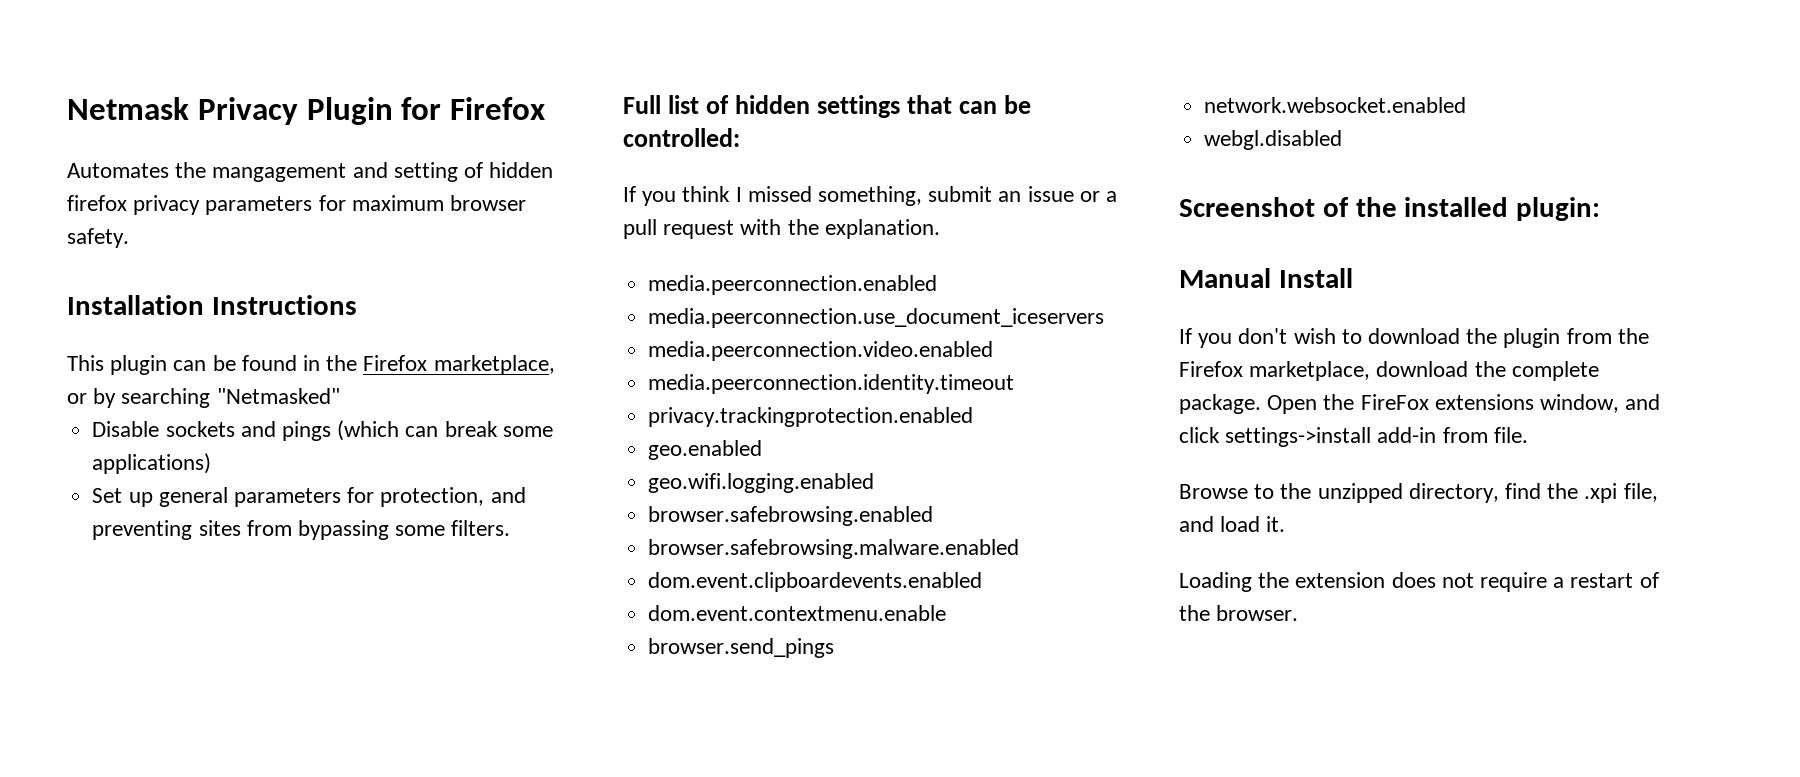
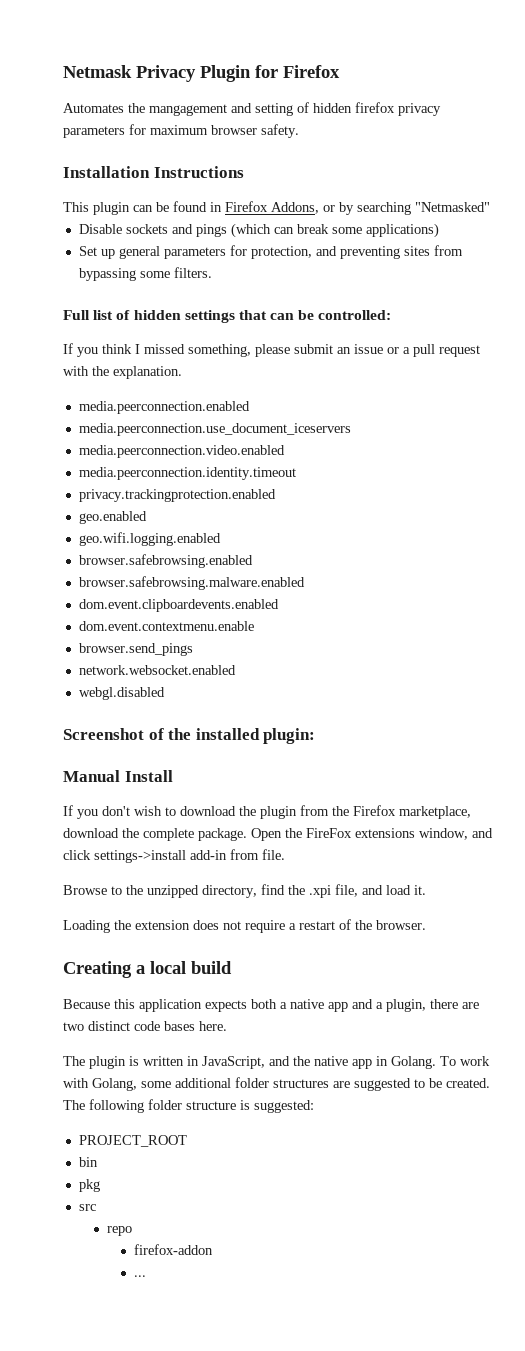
[326,355,555,375] the Firefox marketplace, -> [225,201,319,214] Firefox Addons,
(923, 196) none -> [255,344,290,357] please
(1299, 613) none -> [63,961,232,978] [63,999,479,1012] [63,1021,227,1031] [63,1056,490,1069] [63,1077,490,1091] [63,1099,314,1113] [78,1135,187,1147] [78,1157,98,1167] [78,1179,100,1192] [78,1204,96,1211] [106,1226,132,1236] [134,1244,214,1255] [134,1275,147,1277] // Creating a local build // Because this application expects both a native app and a plugin, there are two distinct code bases here. // The plugin is written in JavaScript, and the native app in Golang. To work with Golang, some additional folder structures are suggested to be created. The following folder structure is suggested: // PROJECT_ROOT // bin // pkg // src // repo // firefox-addon // ...

